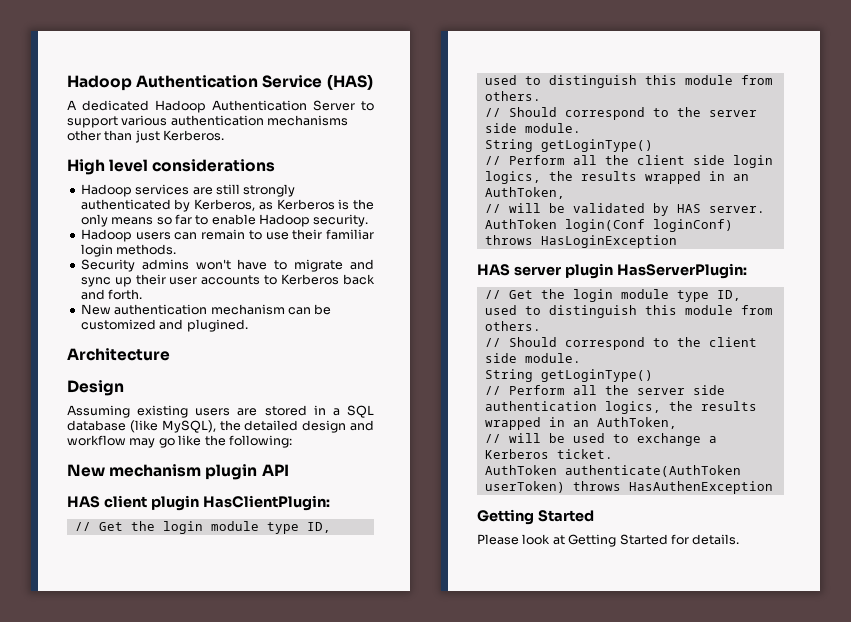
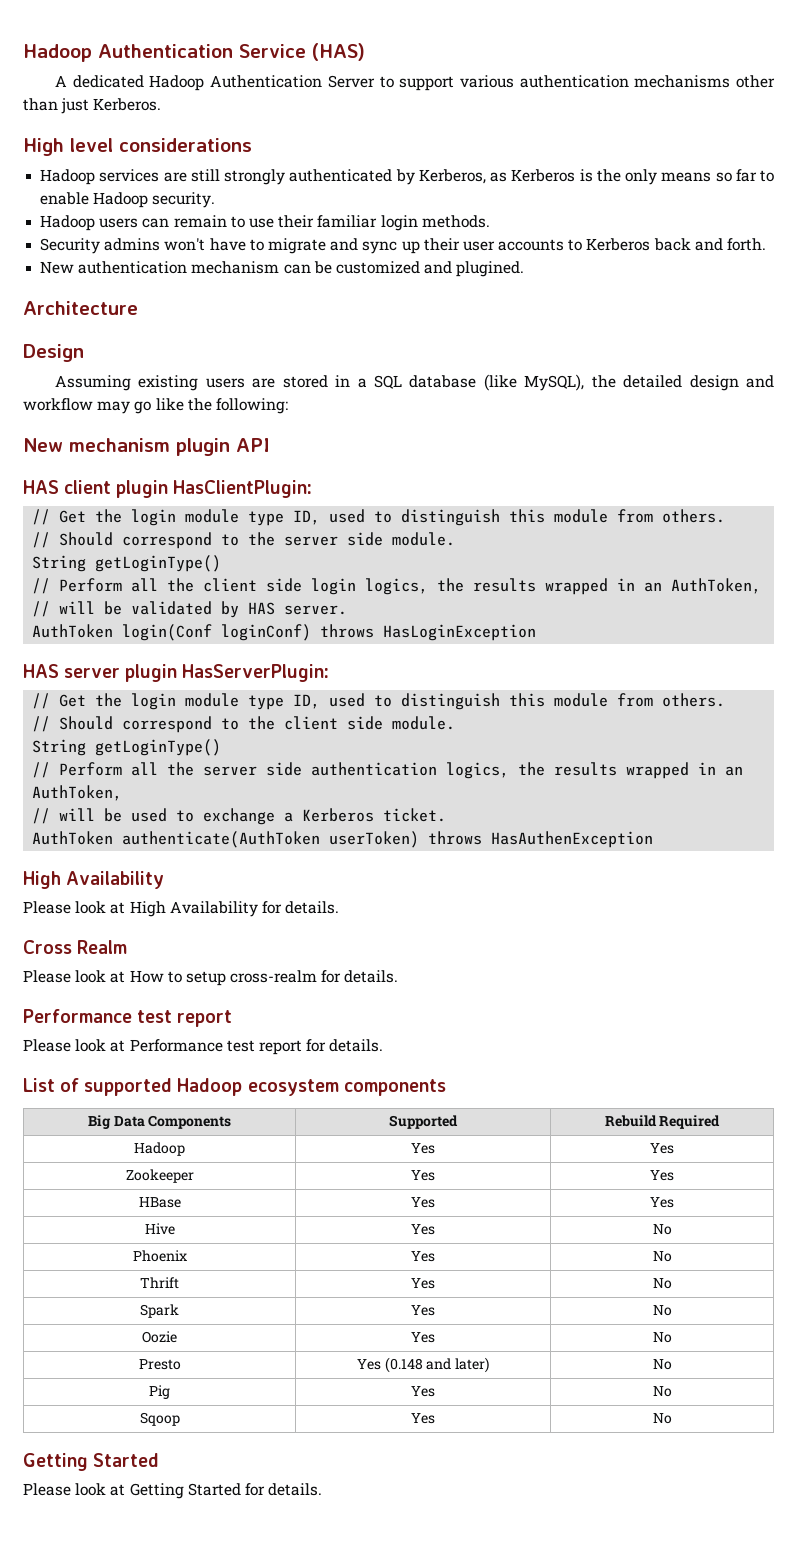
(773, 487) none -> [23,871,165,889] [23,901,340,917] [23,940,128,954] [23,970,399,986] [23,1009,233,1027] [23,1039,384,1055] [23,1078,446,1096] [87,1115,232,1129] [389,1115,458,1129] [604,1115,721,1129] [134,1142,185,1156] [411,1143,435,1154] [650,1143,674,1154] [125,1169,194,1183] [411,1170,435,1181] [650,1170,674,1181] [138,1197,181,1208] [411,1197,435,1208] [650,1197,674,1208] [144,1223,175,1235] [411,1224,435,1235] [652,1224,672,1235] [132,1250,187,1262] [411,1251,435,1262] [652,1251,672,1262] [140,1277,179,1289] [411,1278,435,1289] [652,1278,672,1289] [140,1304,179,1318] [411,1305,435,1316] [652,1305,672,1316] [142,1331,177,1343] [411,1332,435,1343] [652,1332,672,1343] [138,1359,181,1370] [356,1357,490,1373] [652,1359,672,1370] [149,1385,170,1399] [411,1386,435,1397] [652,1386,672,1397] [139,1412,180,1426] [411,1413,435,1424] [652,1413,672,1424] // High Availability // Please look at High Availability for details. // Cross Realm // Please look at How to setup cross-realm for details. // Performance test report // Please look at Performance test report for details. // List of supported Hadoop ecosystem components // Big Data Components | Supported | Rebuild Required // Hadoop | Yes | Yes // Zookeeper | Yes | Yes // HBase | Yes | Yes // Hive | Yes | No // Phoenix | Yes | No // Thrift | Yes | No // Spark | Yes | No // Oozie | Yes | No // Presto | Yes (0.148 and later) | No // Pig | Yes | No // Sqoop | Yes | No

